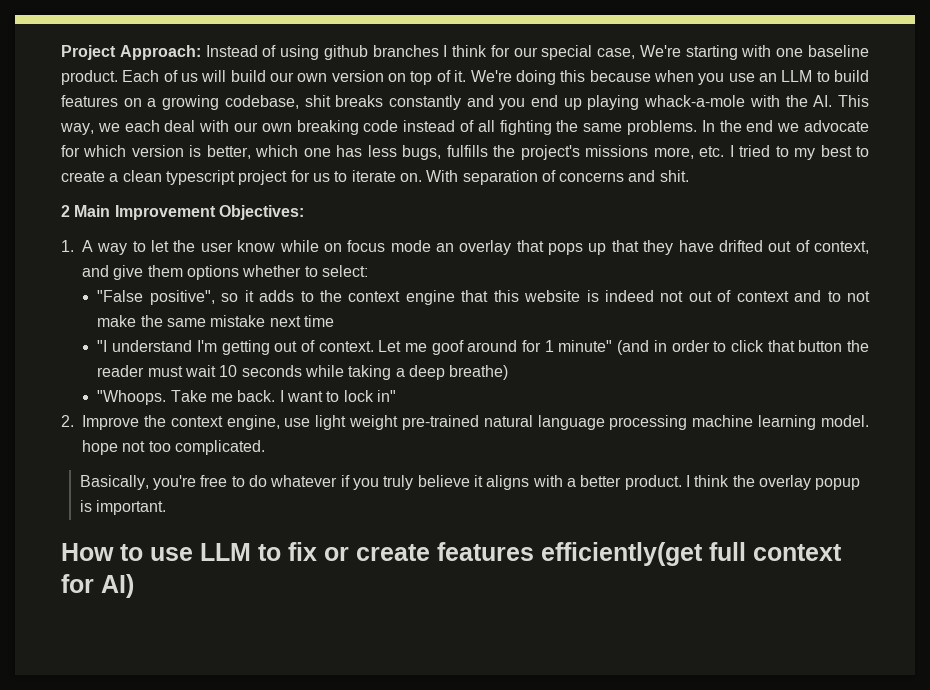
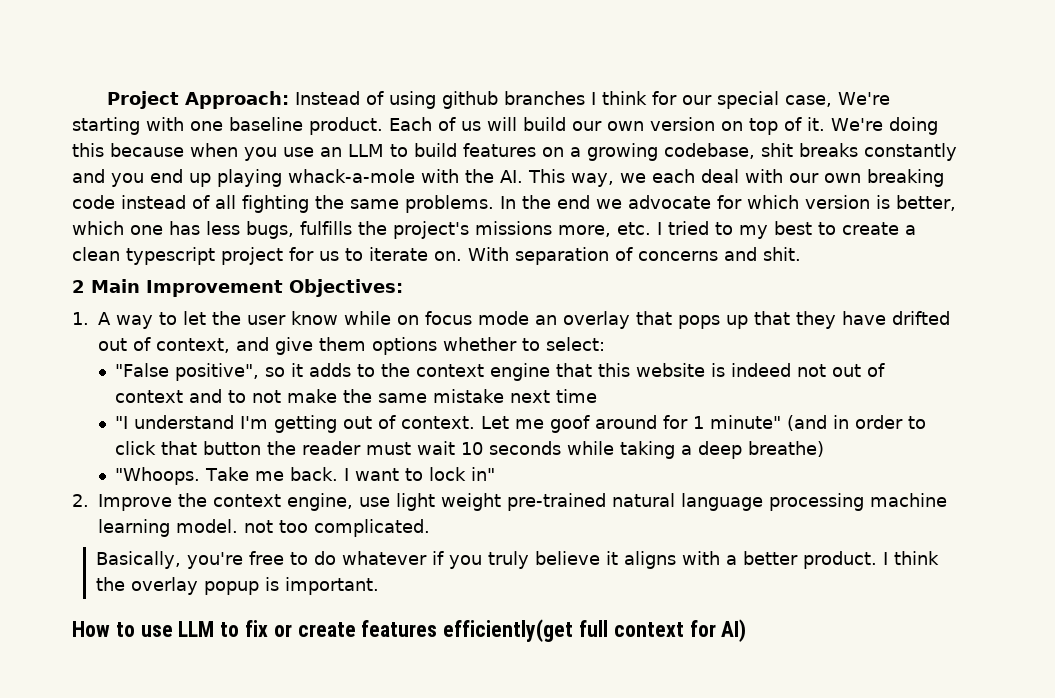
[82,440,118,455] hope -> (238, 526) none

